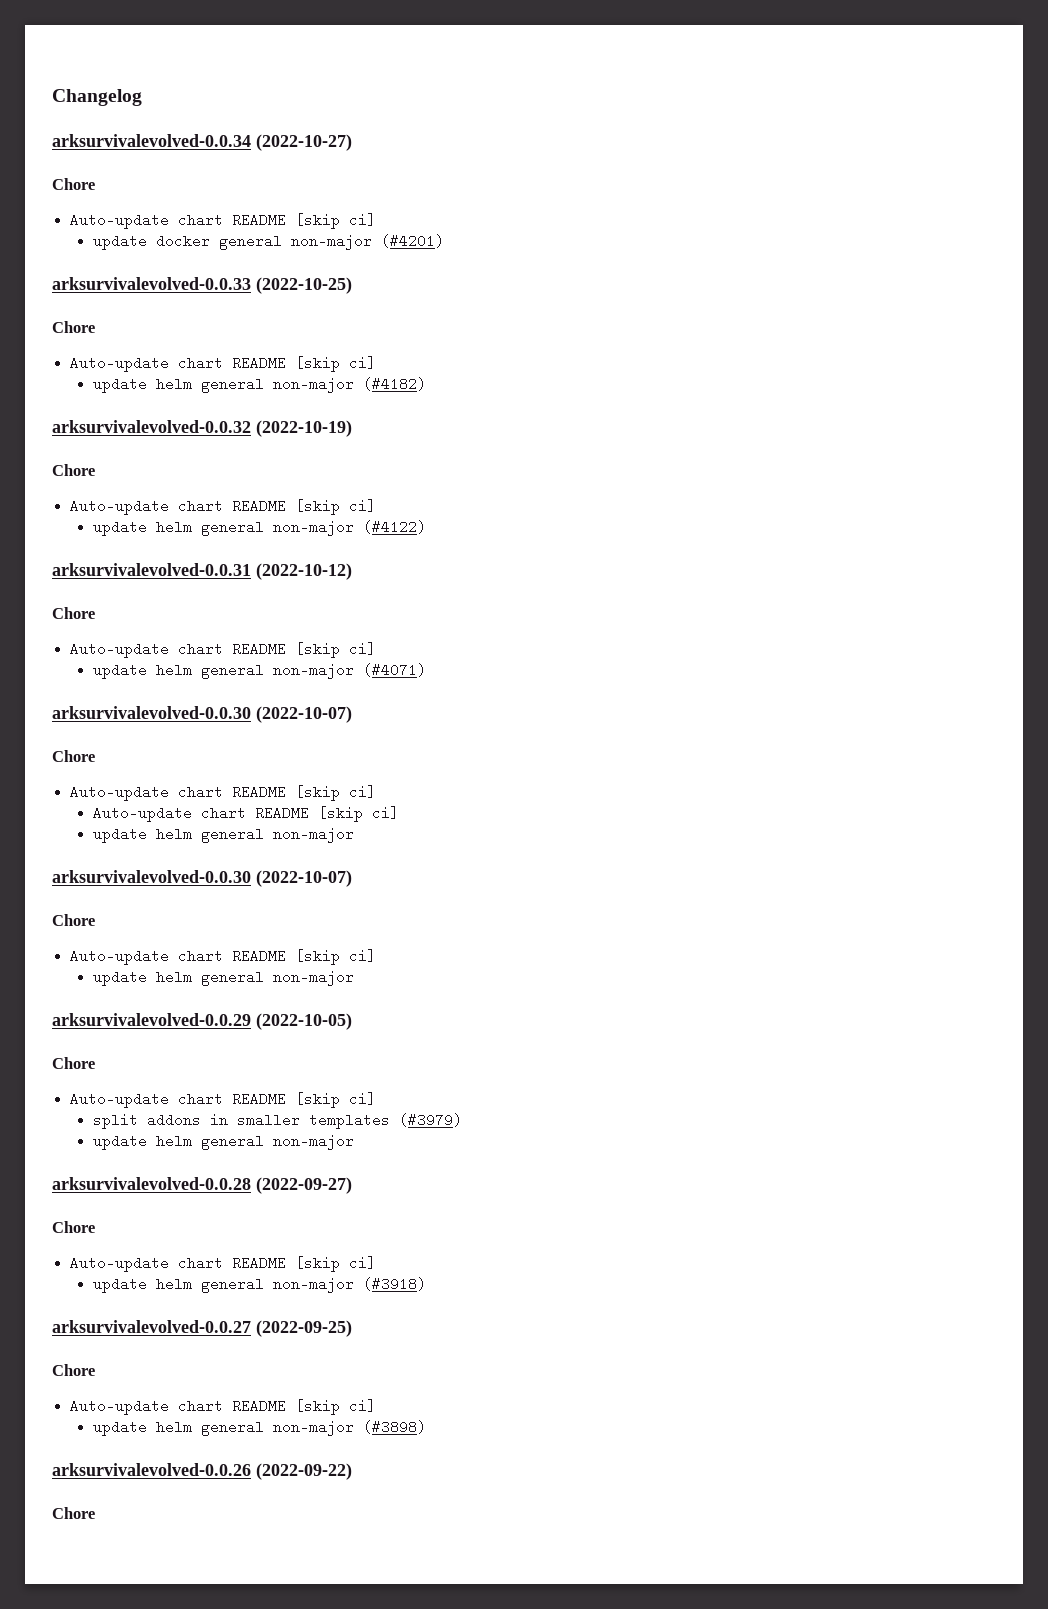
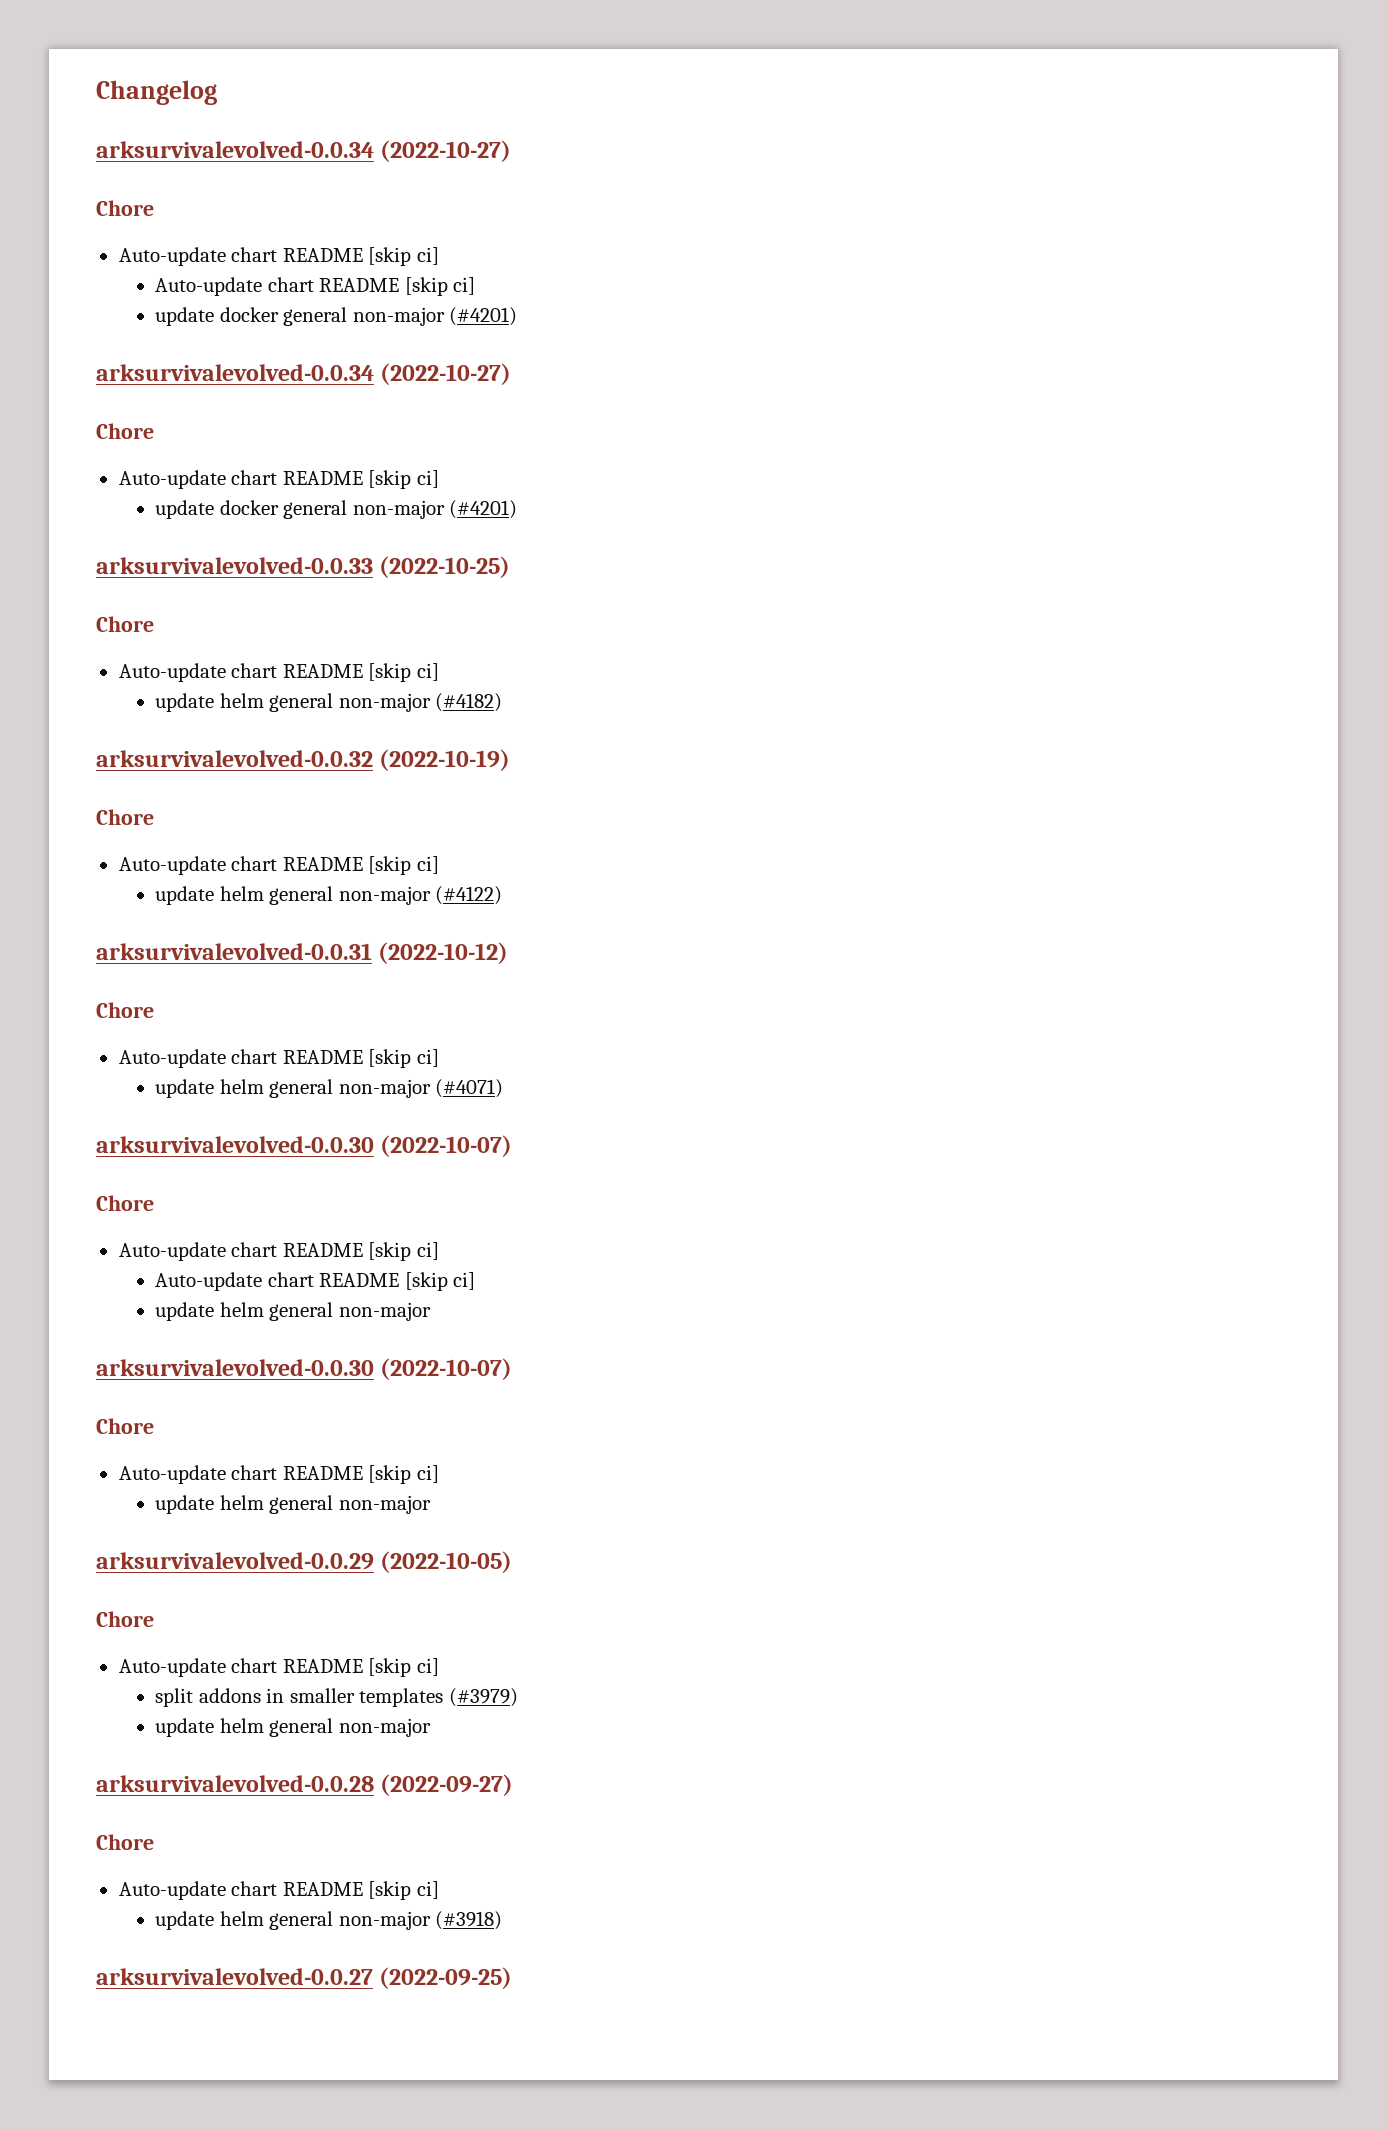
(377, 220) none -> [155,277,476,296] [155,307,518,326] [96,363,512,385] [96,423,154,439] [118,470,439,489] // Auto-update chart README [skip ci] // update docker general non-major (#4201) // arksurvivalevolved-0.0.34 (2022-10-27) // Chore // Auto-update chart README [skip ci]
[52,1364,95,1376] [70,1399,377,1415] [93,1420,427,1436] [52,1463,352,1480] [52,1507,95,1519] // Chore // Auto-update chart README [skip ci] // update helm general non-major (#3898) // arksurvivalevolved-0.0.26 (2022-09-22) // Chore -> (513, 1978) none

